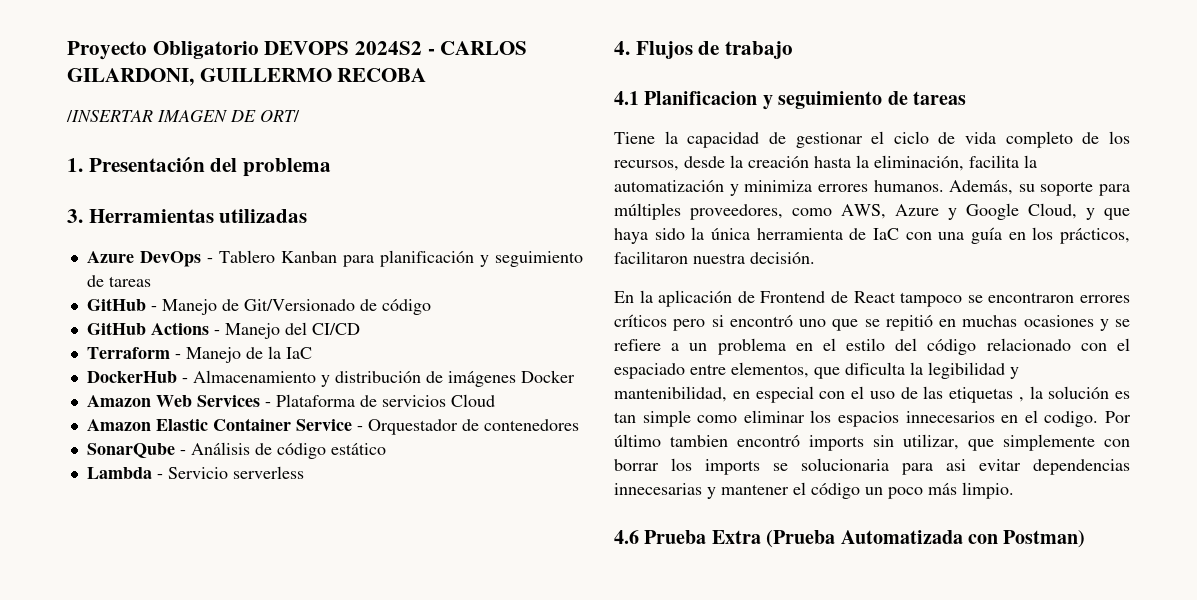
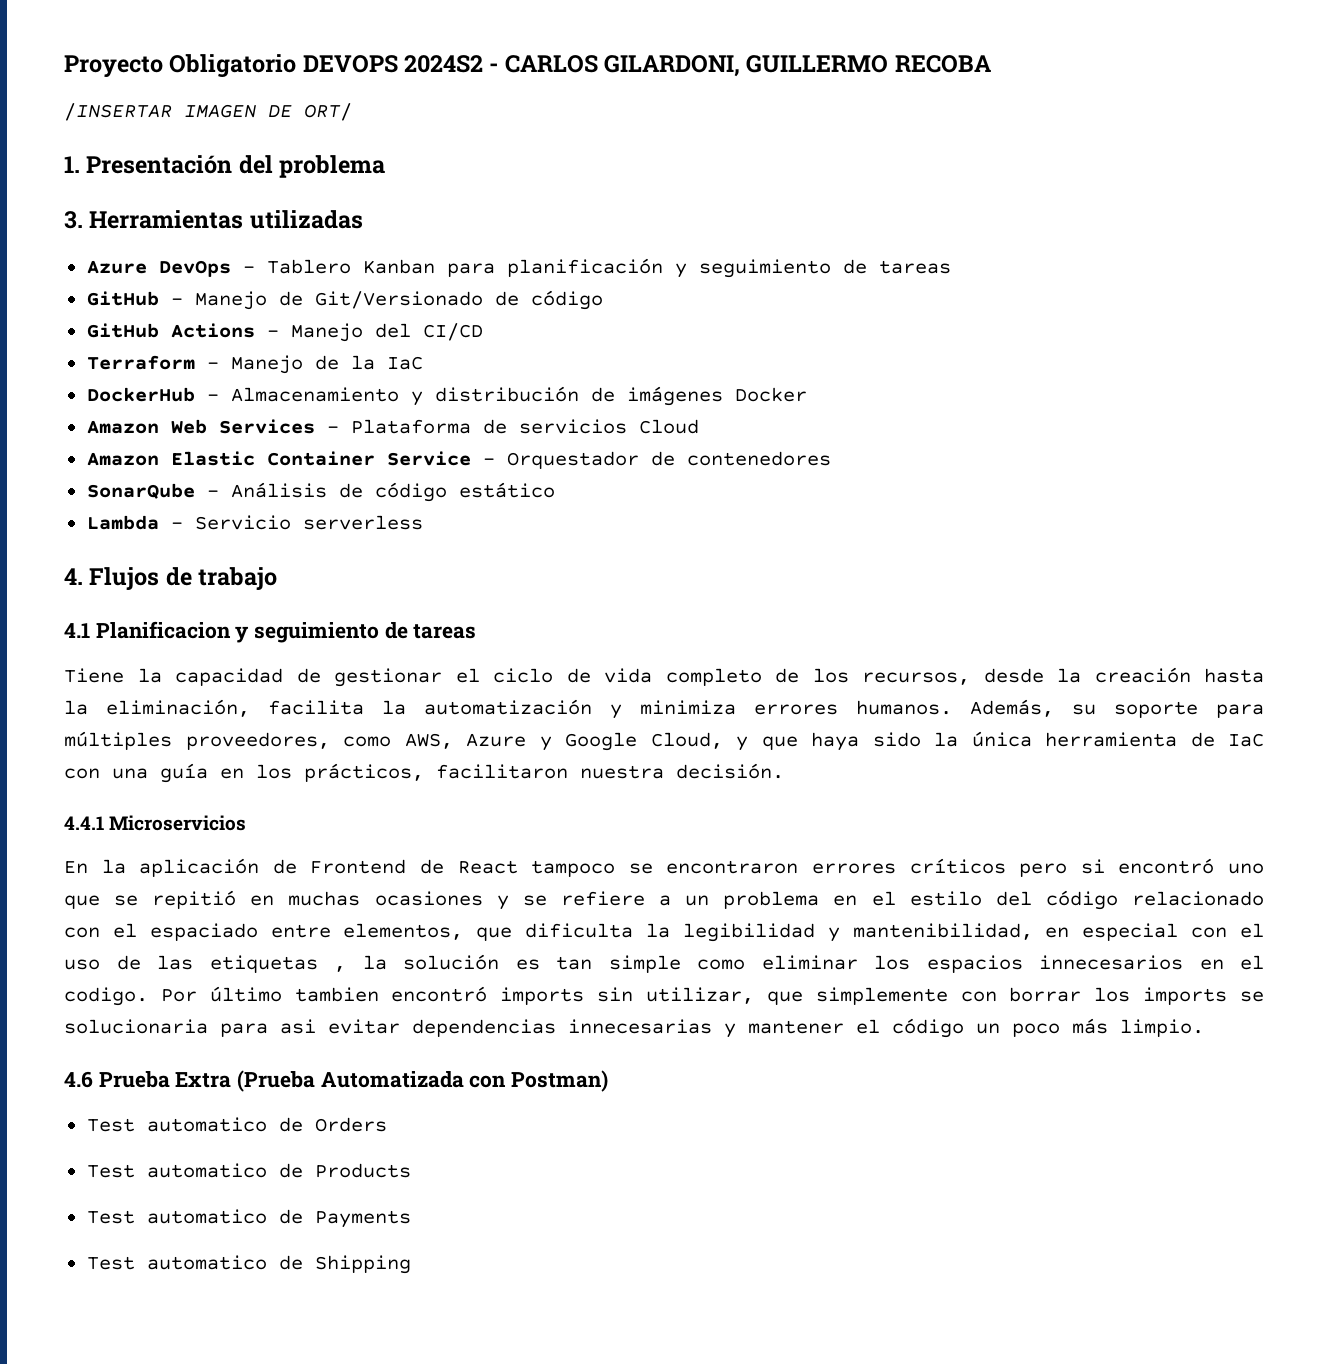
(815, 258) none -> [64,815,247,831] // 4.4.1 Microservicios
(1086, 539) none -> [86,1117,387,1132] [86,1163,411,1178] [86,1209,411,1228] [86,1255,411,1274] // Test automatico de Orders // Test automatico de Products // Test automatico de Payments // Test automatico de Shipping

